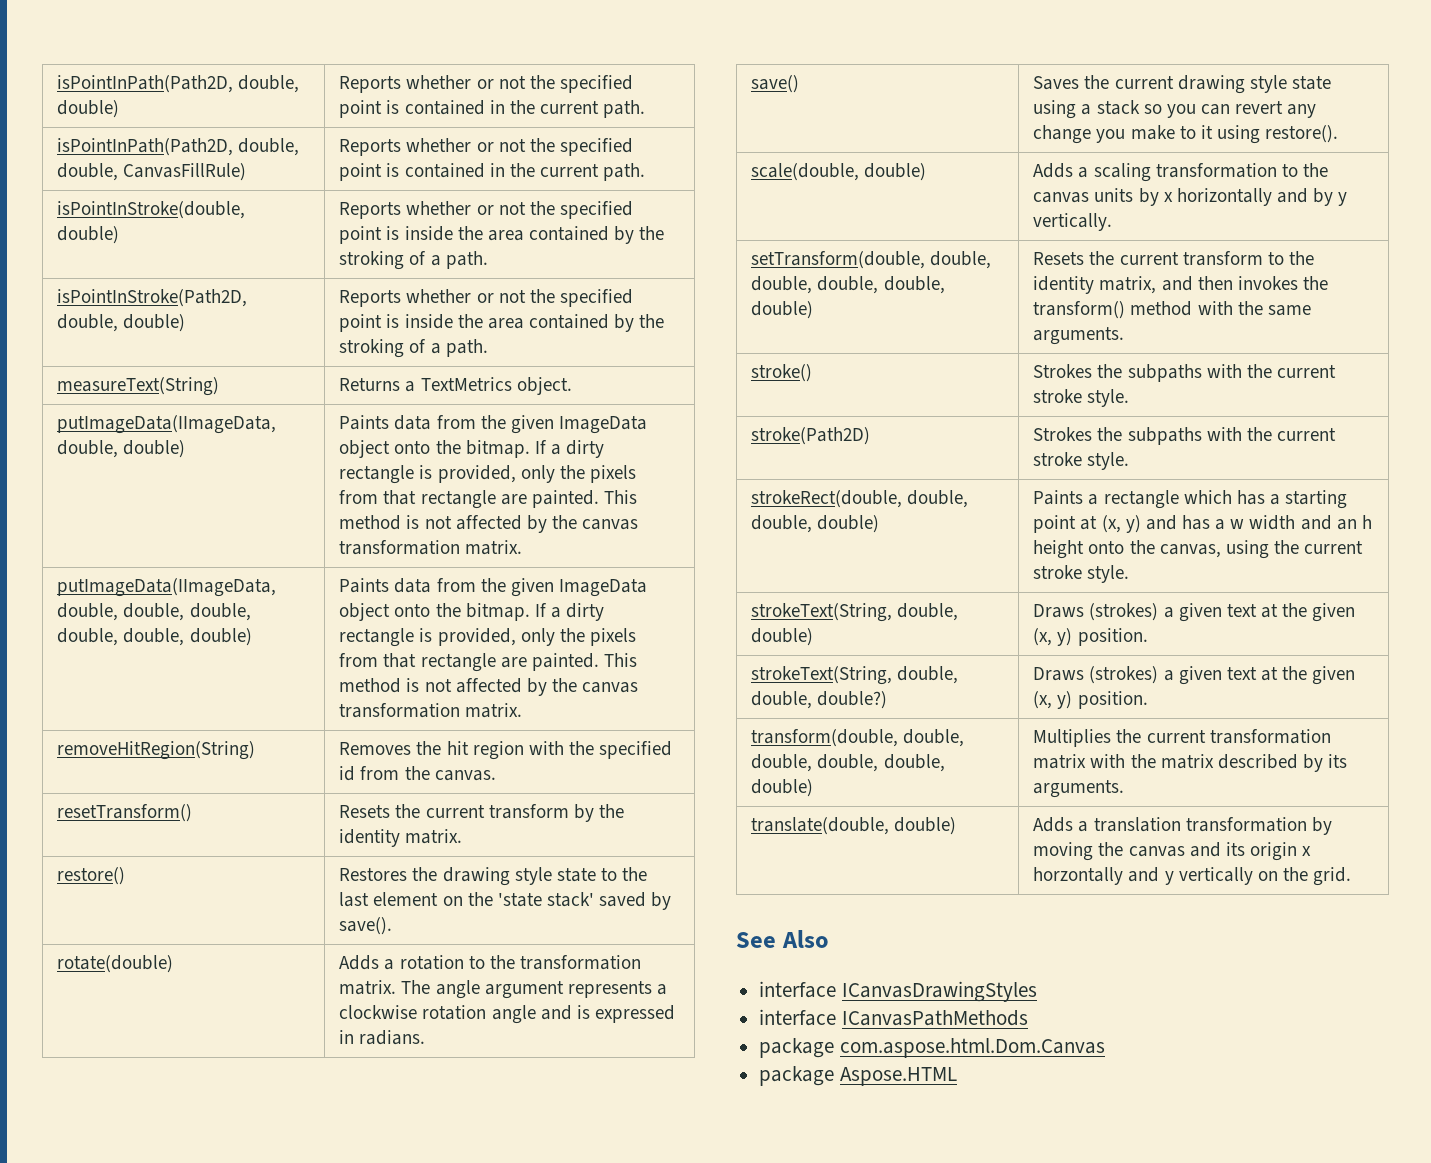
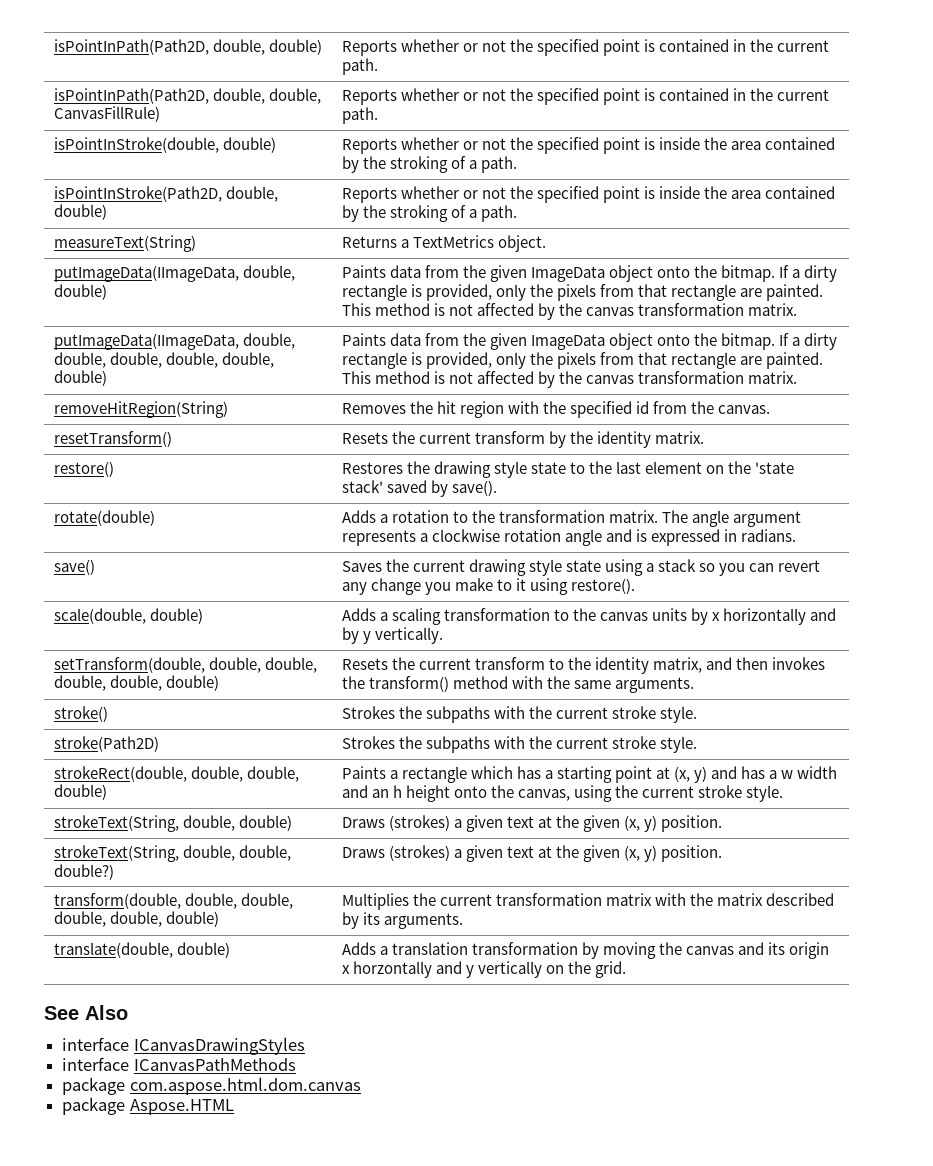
[839,1038,1105,1058] com.aspose.html.Dom.Canvas -> [129,1077,361,1095] com.aspose.html.dom.canvas

